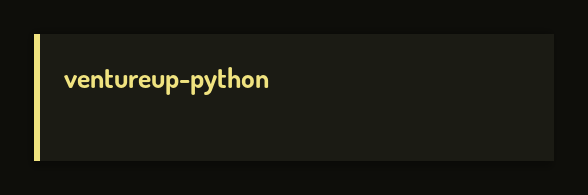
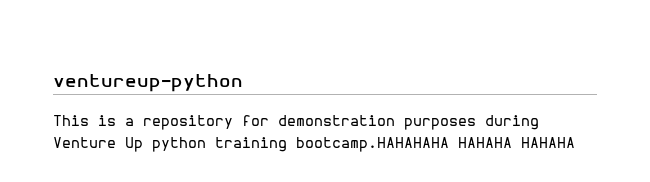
(269, 81) none -> [53,115,539,130] [53,137,575,152] // This is a repository for demonstration purposes during Venture Up python training bootcamp.HAHAHAHA HAHAHA HAHAHA

